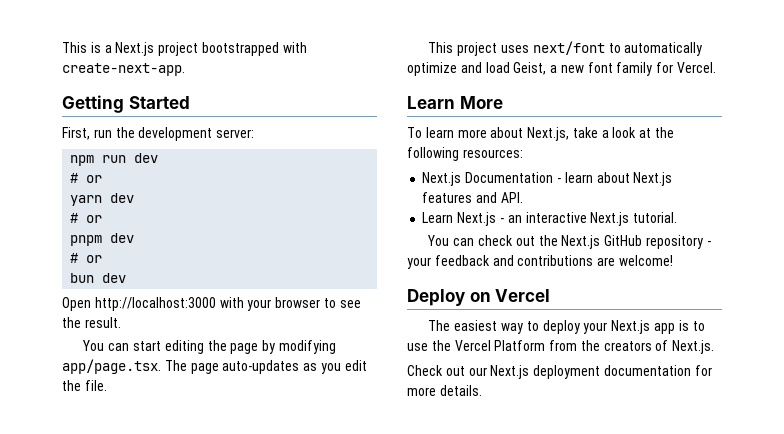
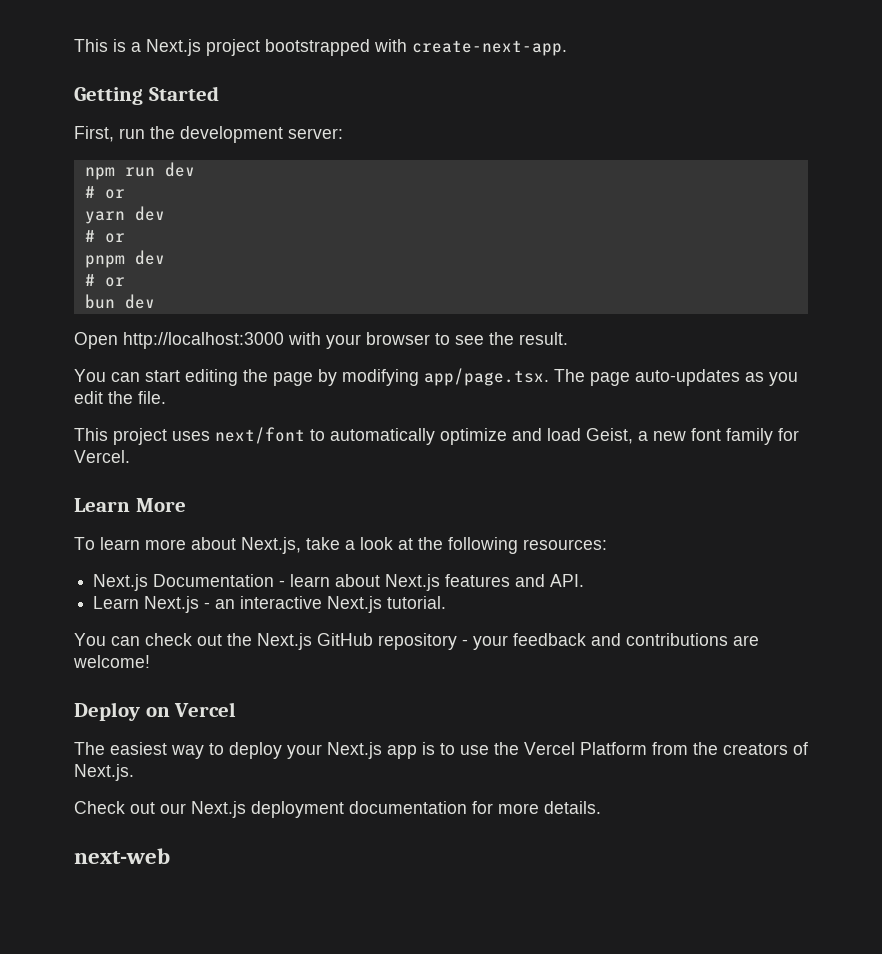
(482, 390) none -> [74,848,170,864] // next-web

